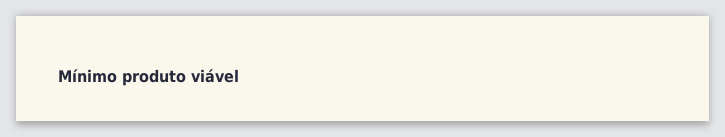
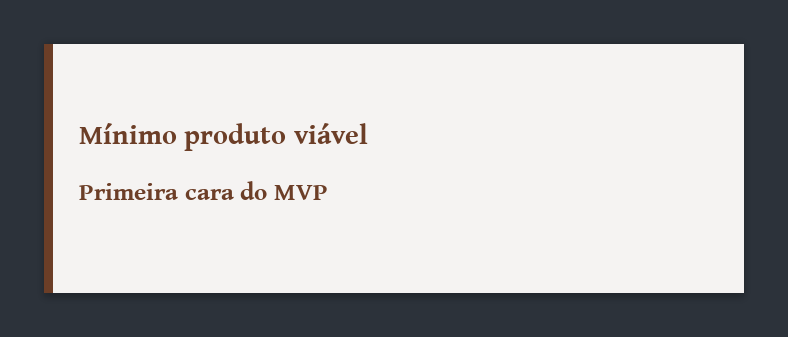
(239, 76) none -> [79,181,328,200] // Primeira cara do MVP

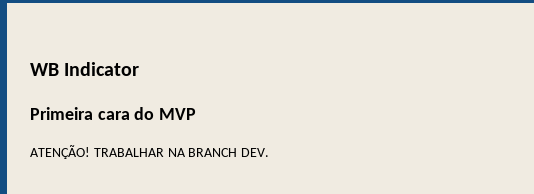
[79,123,368,151] Mínimo produto viável -> [30,62,140,76] WB Indicator
(328, 192) none -> [30,145,270,159] // ATENÇÃO! TRABALHAR NA BRANCH DEV.

